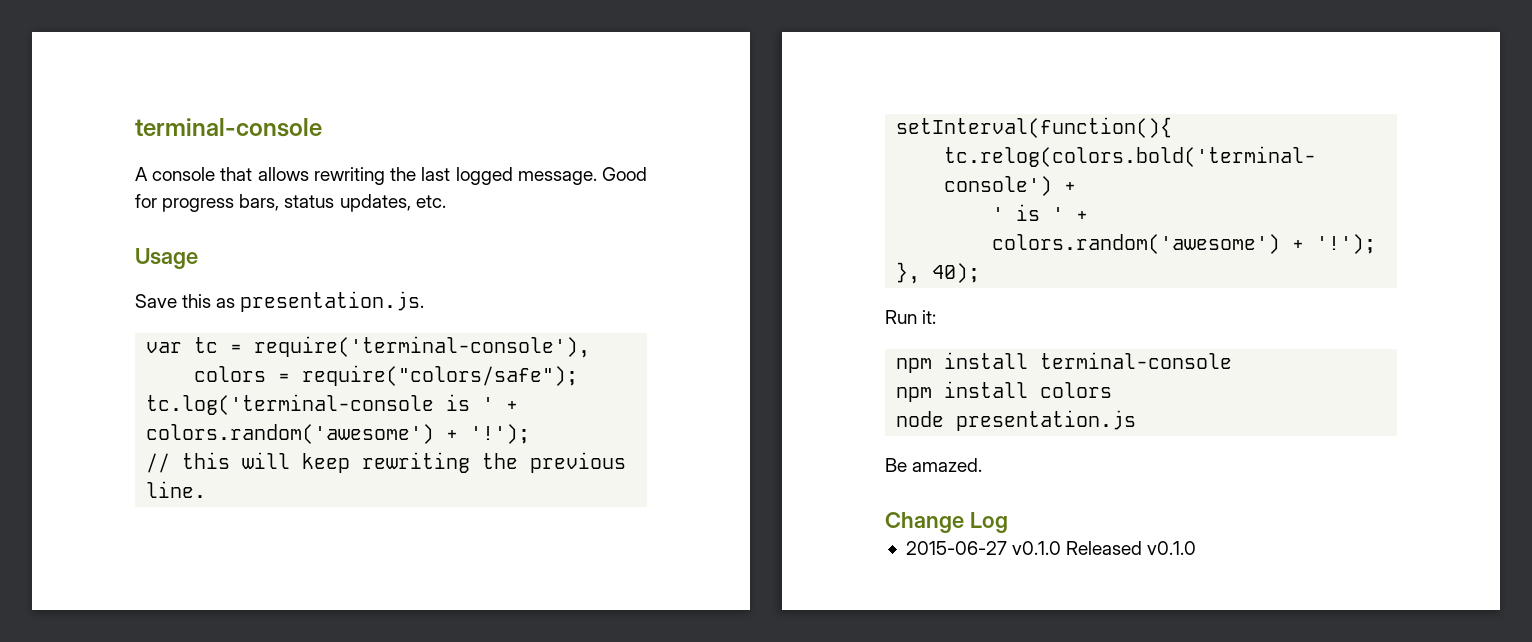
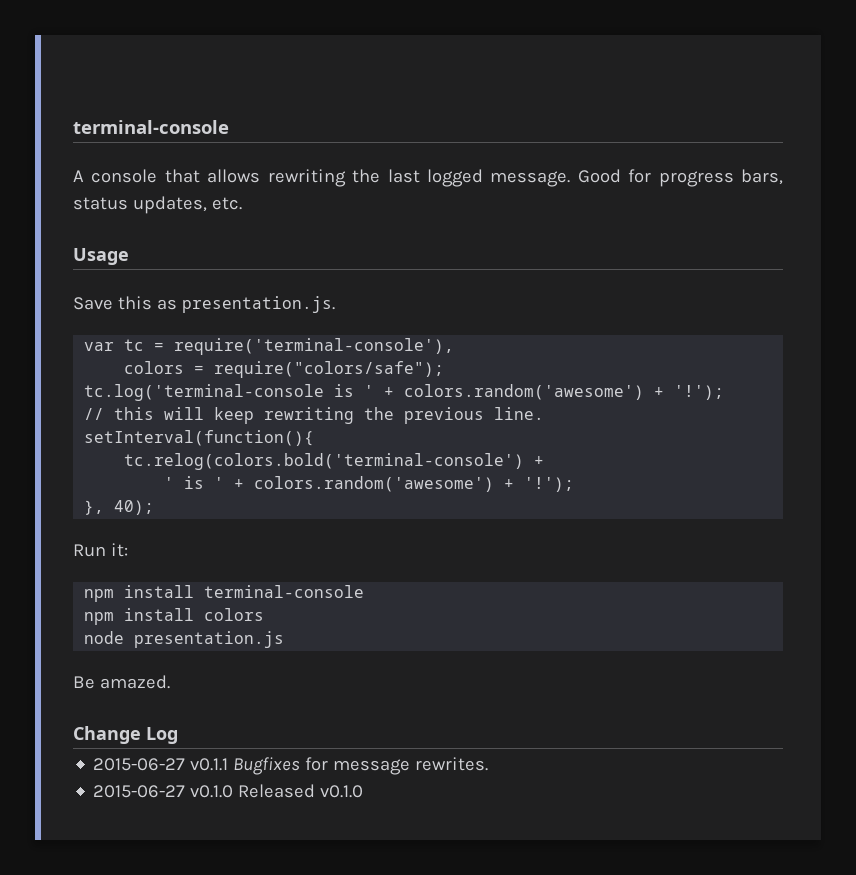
(1008, 522) none -> [93,757,489,775] // 2015-06-27 v0.1.1 Bugfixes for message rewrites.

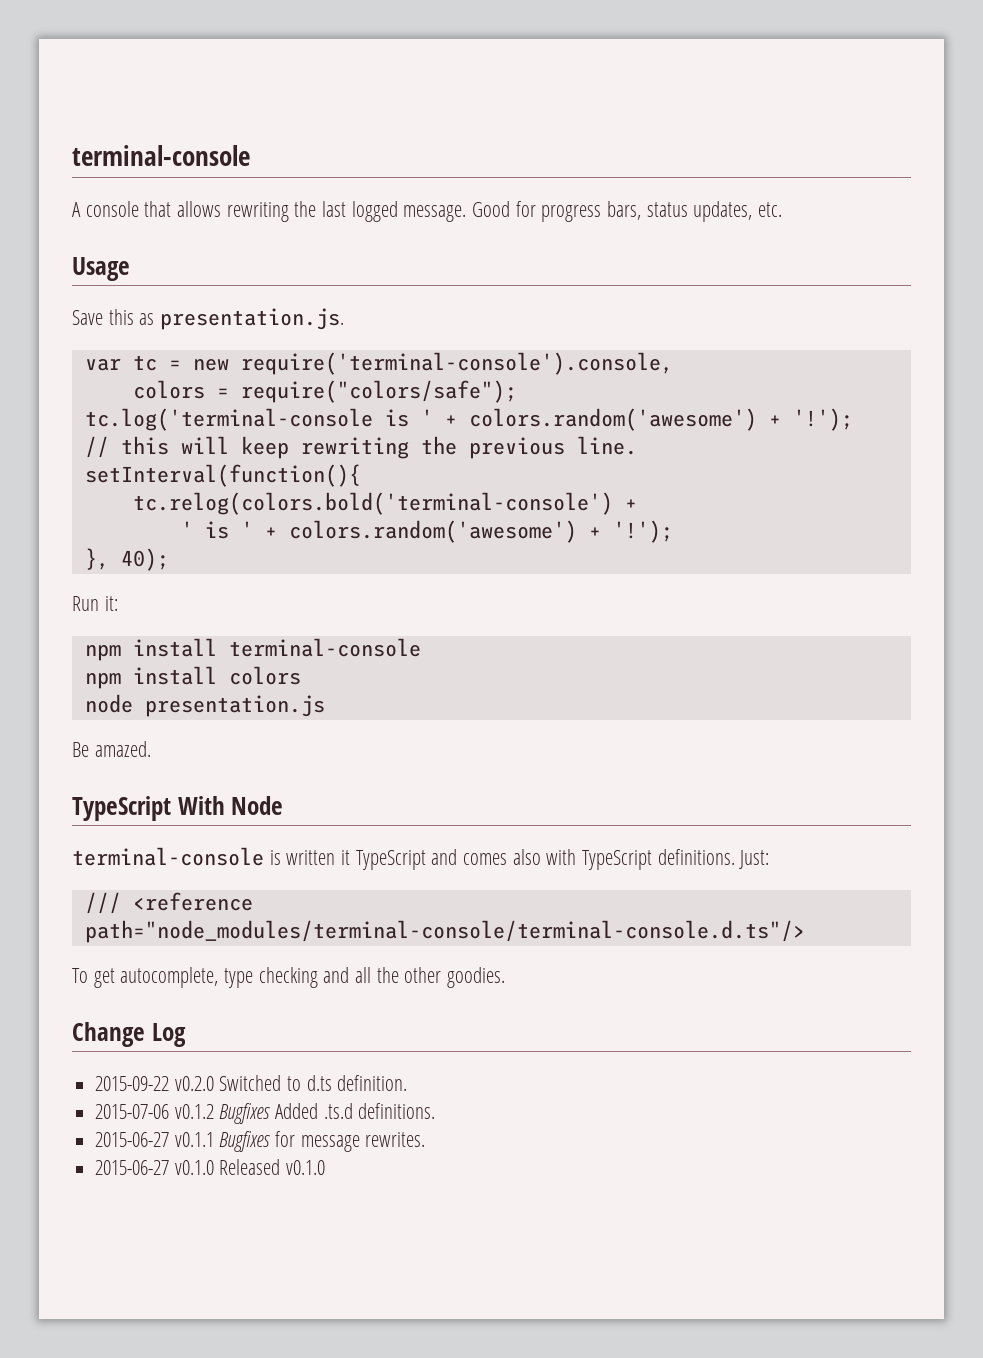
[174,338,455,355] require('terminal-console'), -> [192,352,673,375] new require('terminal-console').console,
[73,726,178,744] Change Log -> [72,796,284,821] [72,847,770,870] [84,892,253,914] [84,920,805,943] [72,967,506,988] [72,1022,186,1047] [95,1075,408,1091] [95,1103,436,1124] TypeScript With Node // terminal-console is written it TypeScript and comes also with TypeScript definitions. Just: // /// <reference path="node_modules/terminal-console/terminal-console.d.ts"/> // To get autocomplete, type checking and all the other goodies. // Change Log // 2015-09-22 v0.2.0 Switched to d.ts definition. // 2015-07-06 v0.1.2 Bugfixes Added .ts.d definitions.

